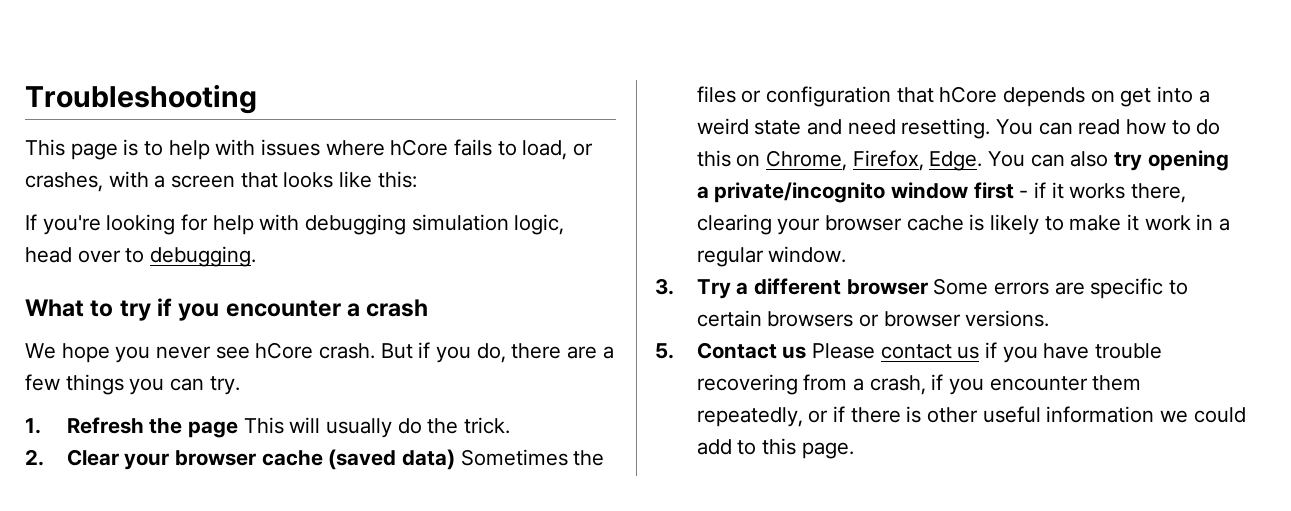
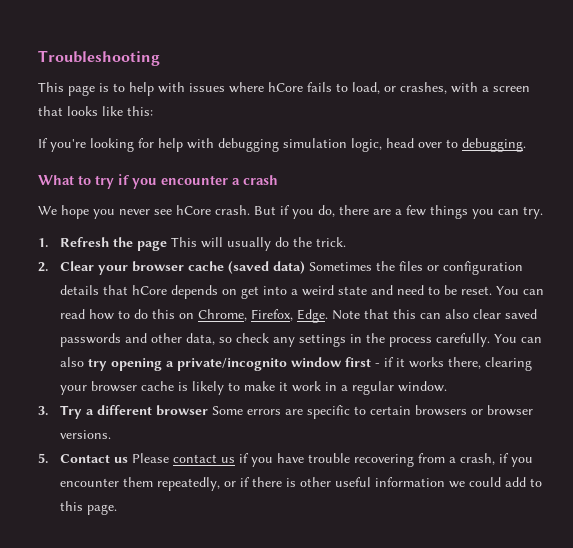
(891, 96) none -> [59,285,99,295] details
[901,118,991,139] resetting. -> [427,285,492,295] to be reset.
(983, 161) none -> [331,309,537,320] [59,333,490,347] Note that this can also clear saved passwords and other data, so check any settings in the process carefully.

